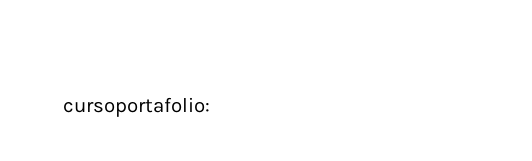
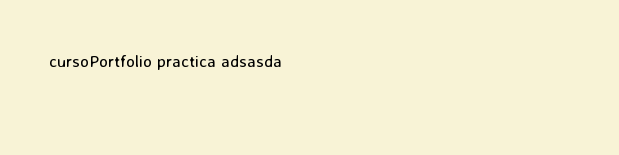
[63,97,210,117] cursoportafolio: -> [49,55,282,70] cursoPortfolio practica adsasda

